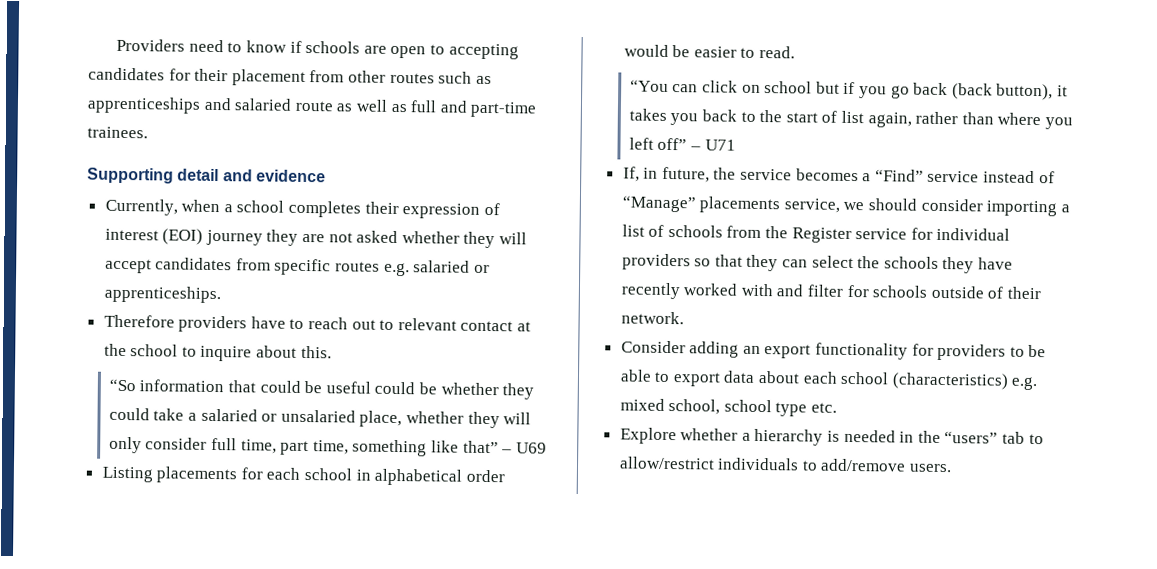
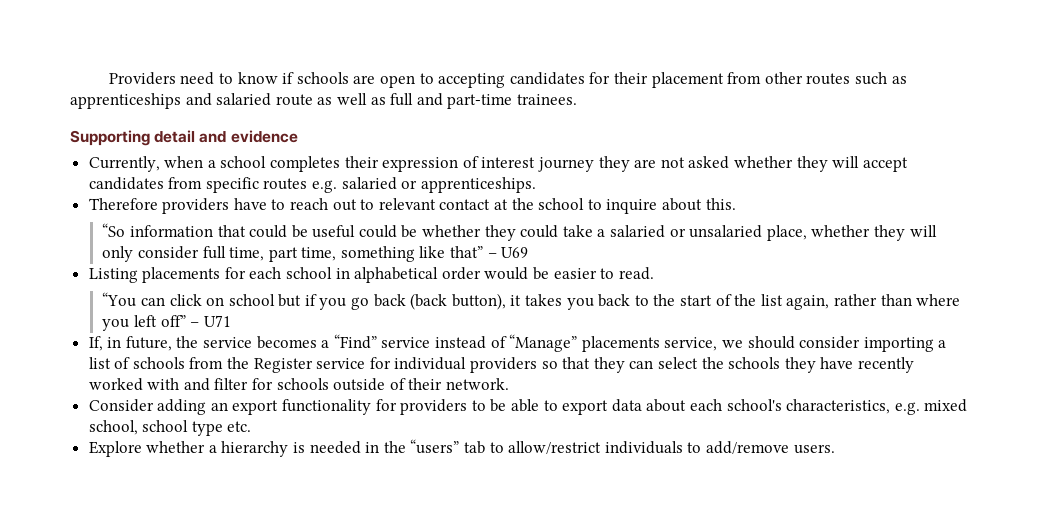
[162,228,204,245] (EOI) -> (536, 162) none
(838, 116) none -> [734,294,757,306] the
[840,371,1009,390] school (characteristics) -> [726,399,891,414] school's characteristics,

